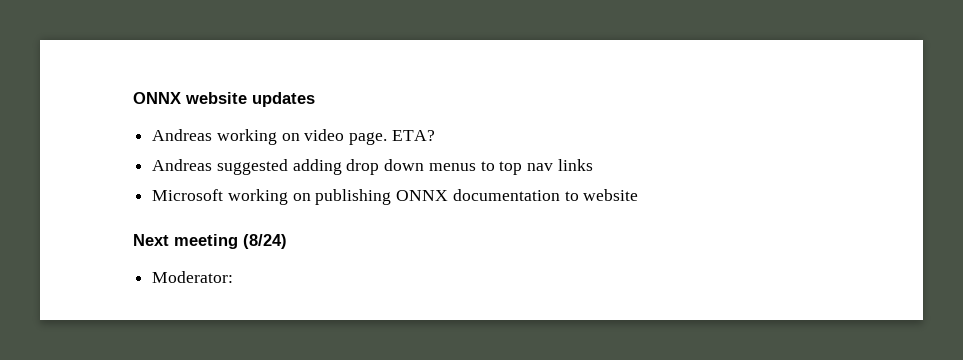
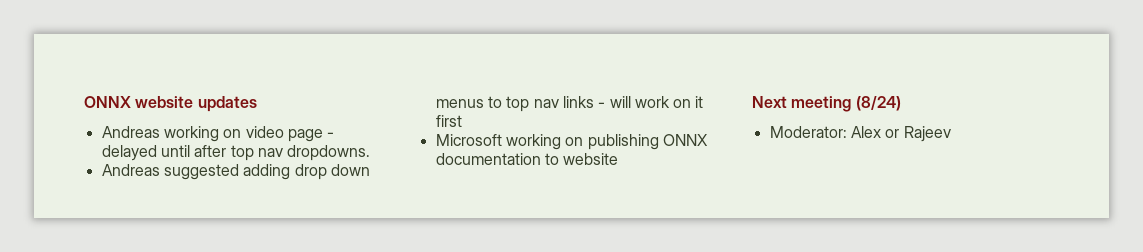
[349,130,435,145] page. ETA? -> [287,129,335,142] [101,145,371,161] page - delayed until after top nav dropdowns.
(593, 165) none -> [598,96,704,108] [435,115,462,127] - will work on it first
(234, 277) none -> [850,126,951,142] Alex or Rajeev

